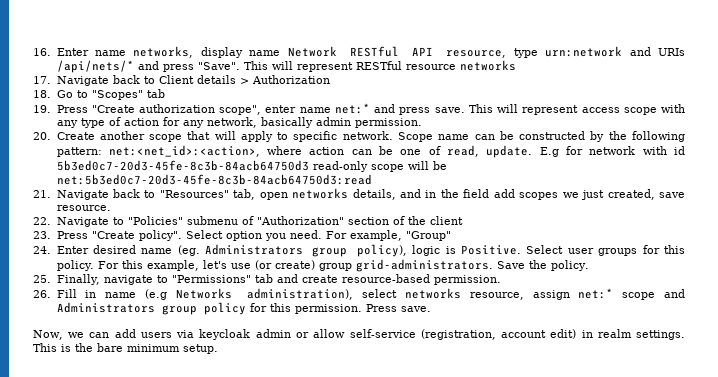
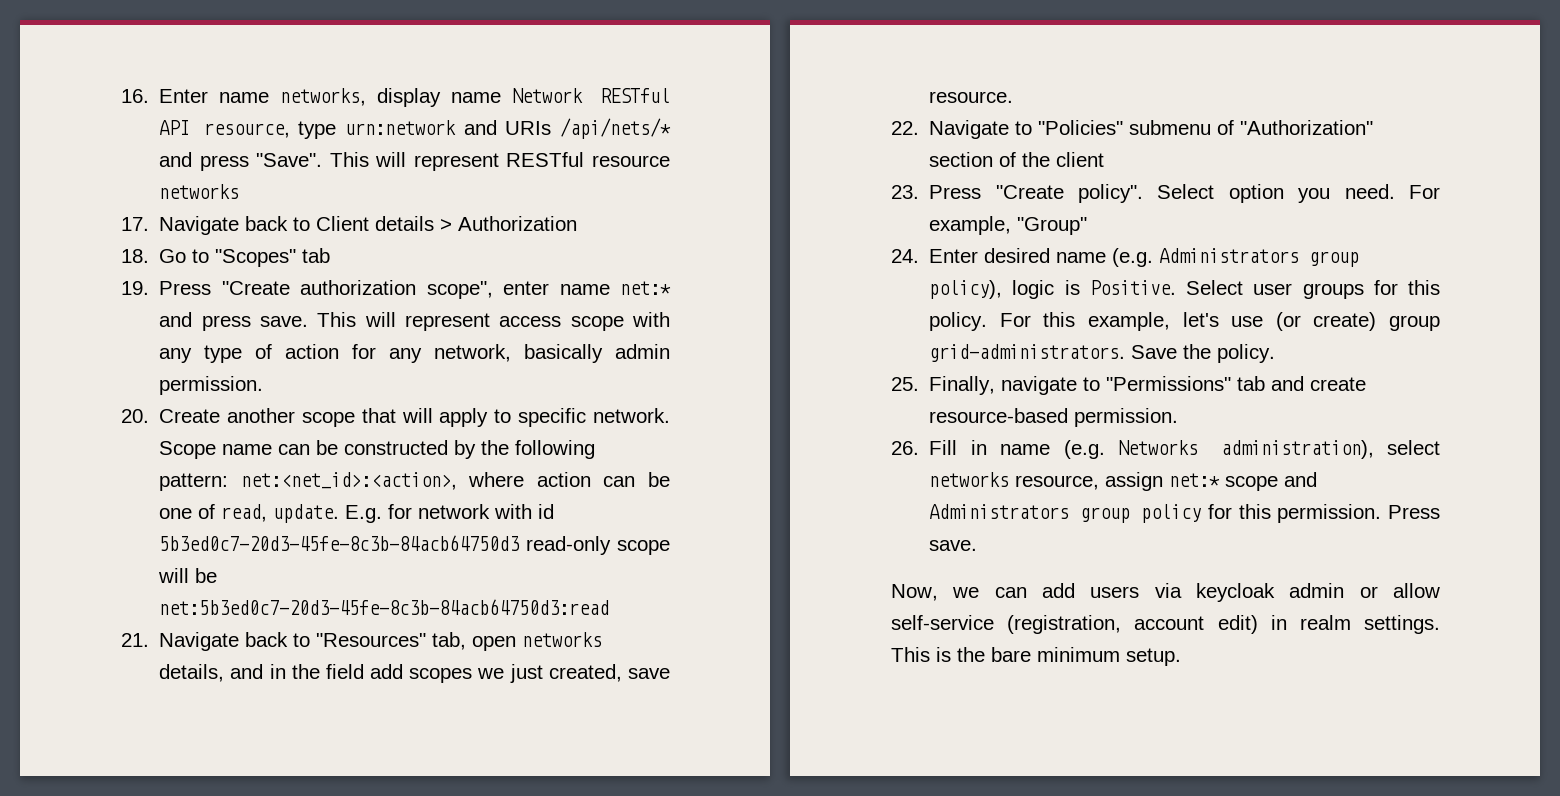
[539,147,559,157] E.g -> [345,505,383,523] E.g.
[177,245,200,256] (eg. -> [1112,248,1154,267] (e.g.
[144,289,167,300] (e.g -> [1063,440,1105,459] (e.g.

